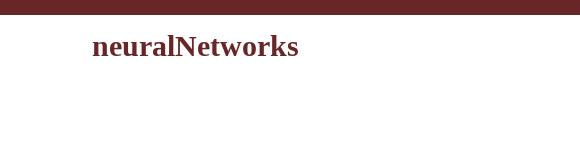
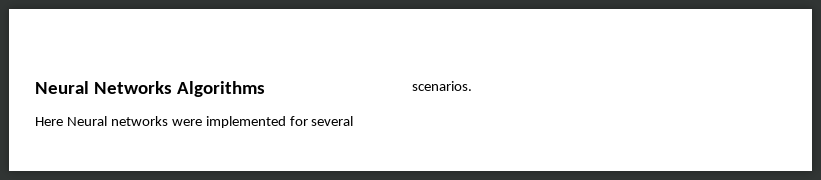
[92,35,299,56] neuralNetworks -> [35,81,265,97] [35,116,354,128] [412,81,472,91] Neural Networks Algorithms // Here Neural networks were implemented for several scenarios.

